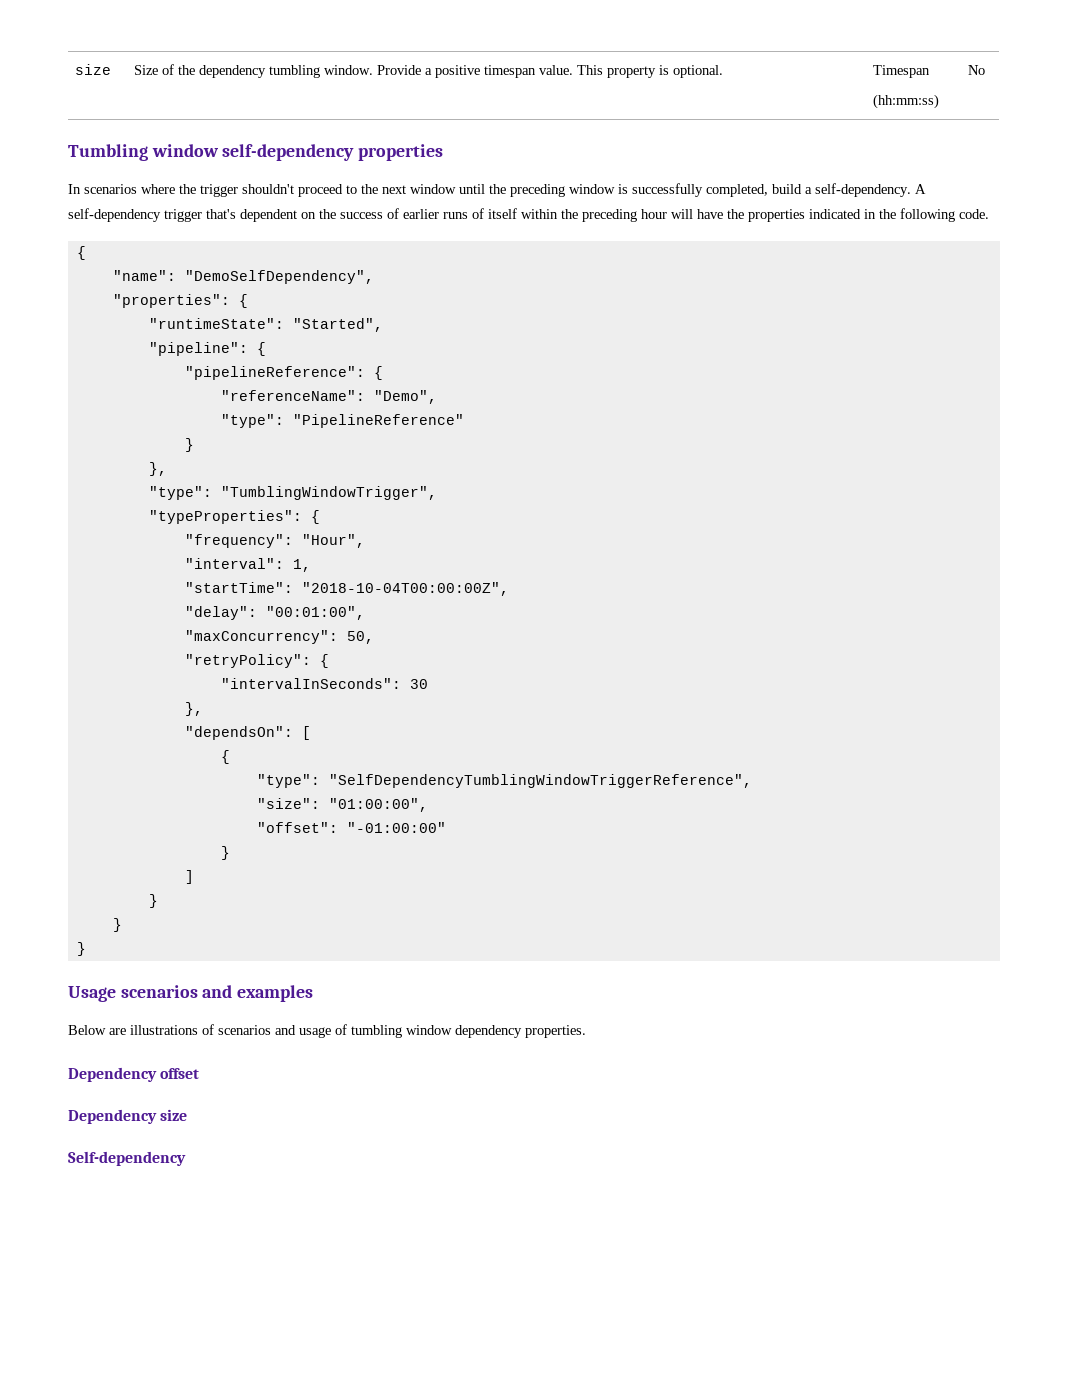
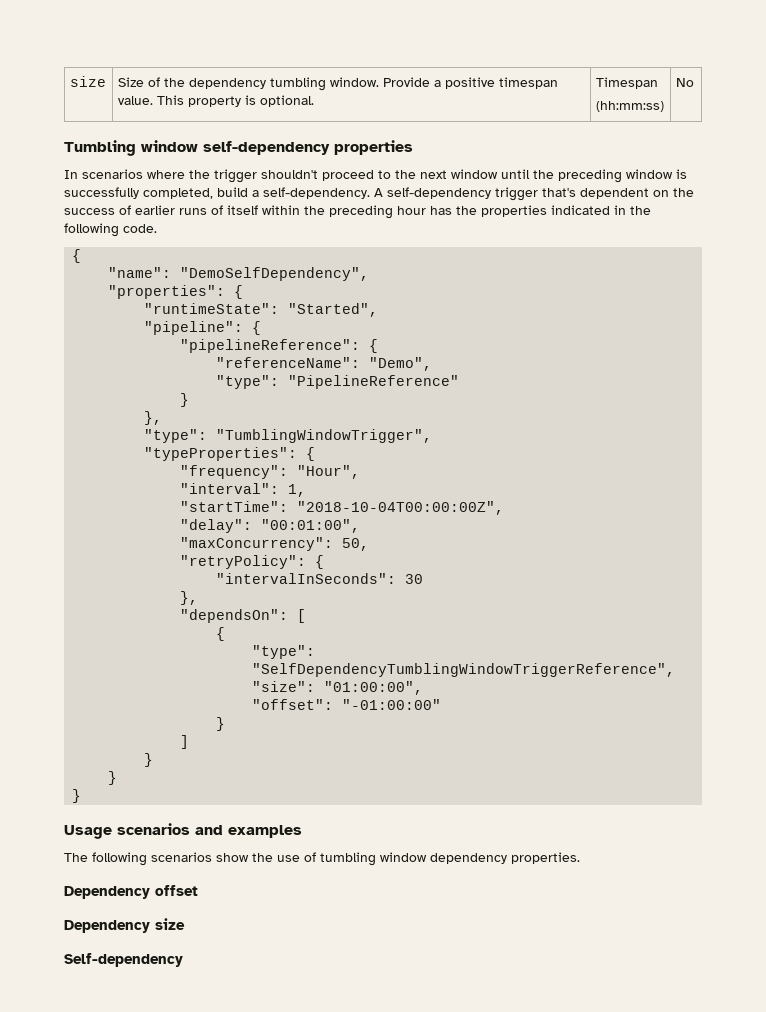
[671,209,723,219] will have -> [430,206,452,215] has
[68,1024,331,1038] Below are illustrations of scenarios and usage -> [64,852,300,866] The following scenarios show the use

